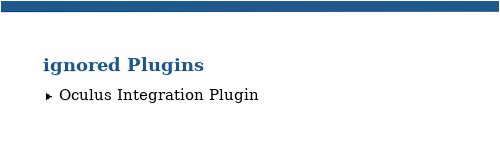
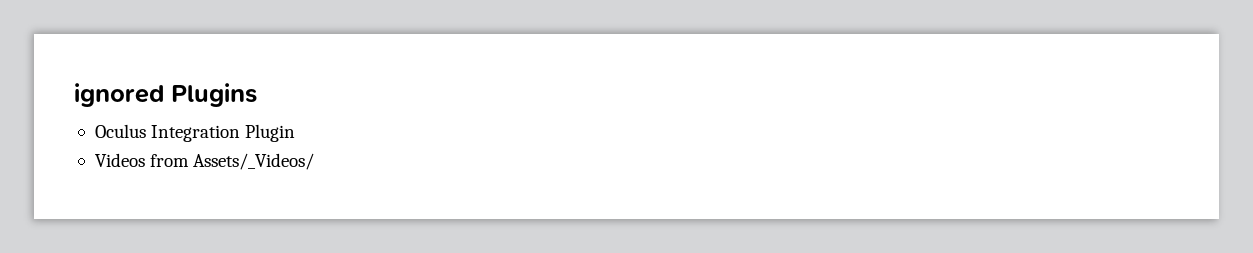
(260, 95) none -> [94,153,315,170] // Videos from Assets/_Videos/

